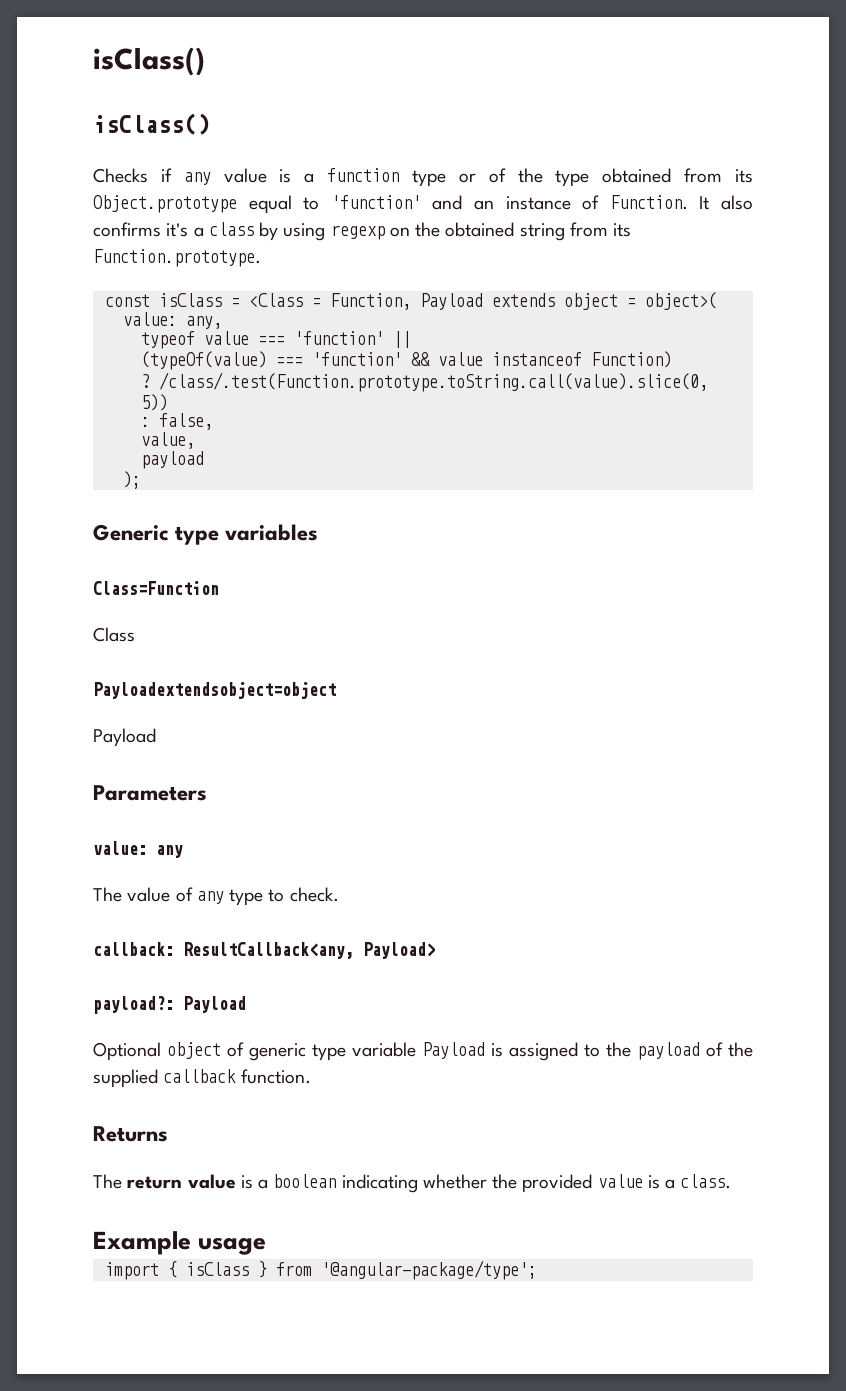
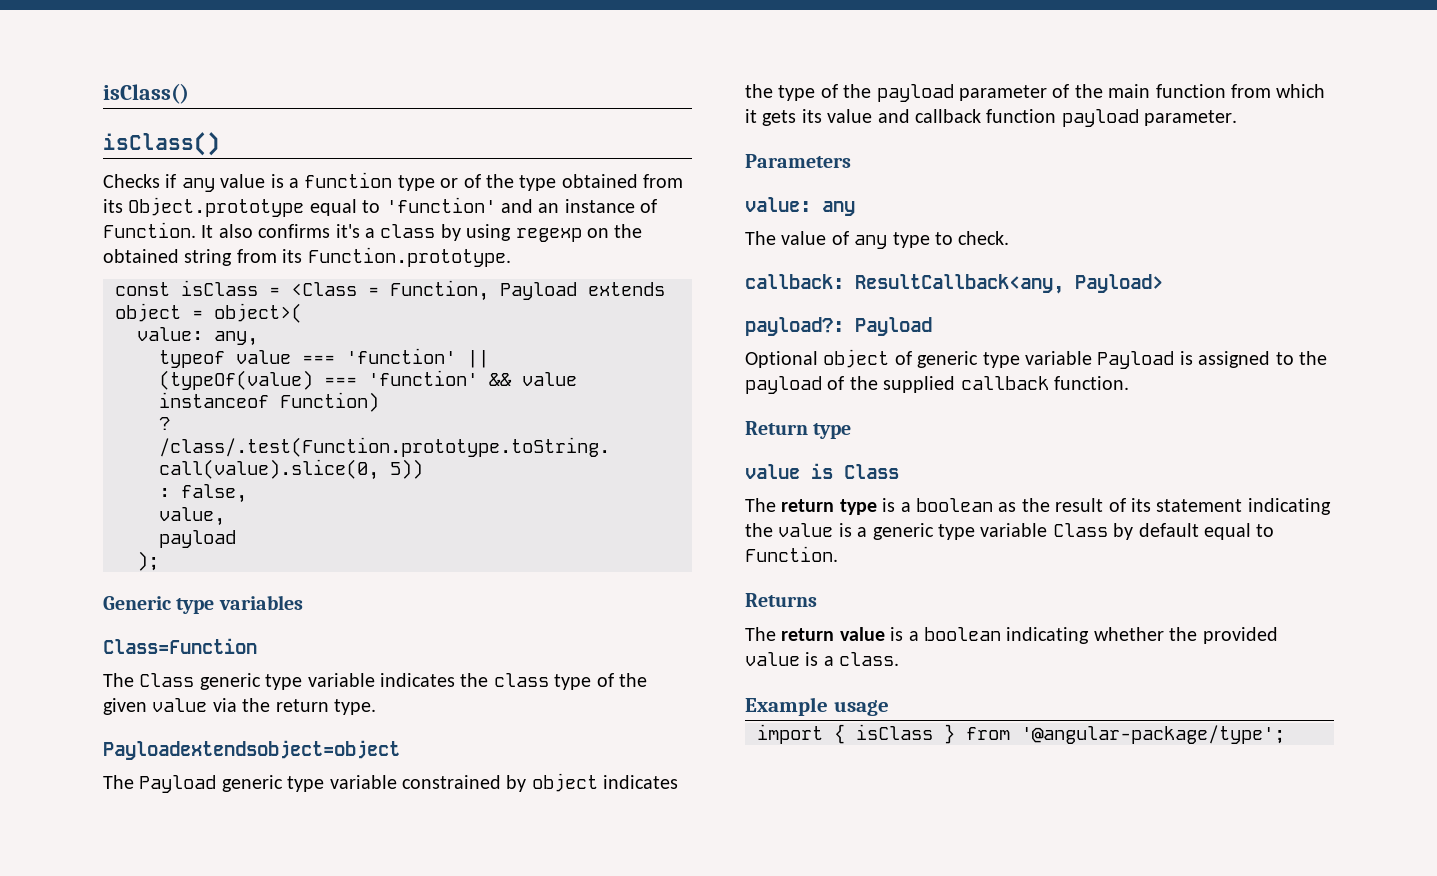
[93,627,135,642] Class -> [103,673,647,690] [103,698,376,715] The Class generic type variable indicates the class type of the given value via the return type.
[93,728,156,747] Payload -> [103,773,679,793] [745,84,1326,102] [745,109,1238,127] The Payload generic type variable constrained by object indicates the type of the payload parameter of the main function from which it gets its value and callback function payload parameter.
(311, 1076) none -> [745,421,852,439] [745,463,899,479] [745,498,1331,515] [745,523,1275,540] [745,546,838,562] // Return type // value is Class // The return type is a boolean as the result of its statement indicating the value is a generic type variable Class by default equal to Function.

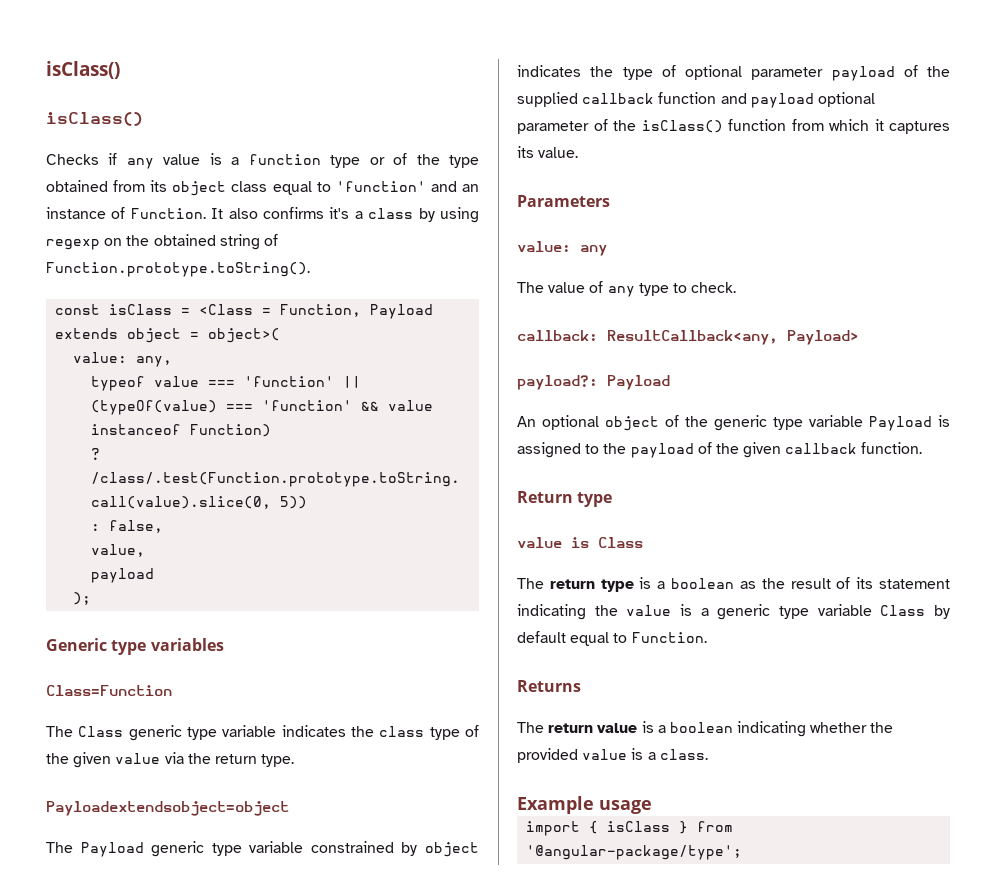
[128,197,305,217] Object.prototype -> [172,181,268,196] object class
[236,247,511,267] from its Function.prototype. -> [263,234,278,246] [46,262,310,277] of Function.prototype.toString().
[843,84,954,102] the payload -> [685,65,950,81] [517,92,875,108] optional parameter payload of the supplied callback function and payload optional
[1108,84,1151,98] main -> [641,120,723,133] isClass()
[762,109,1238,127] gets its value and callback function payload parameter. -> [889,121,950,134] [517,146,579,158] captures its value.
[745,351,818,368] Optional -> [517,415,599,430] An optional
(912, 358) none -> [685,416,708,427] the
[883,376,956,393] supplied -> [743,442,782,458] given

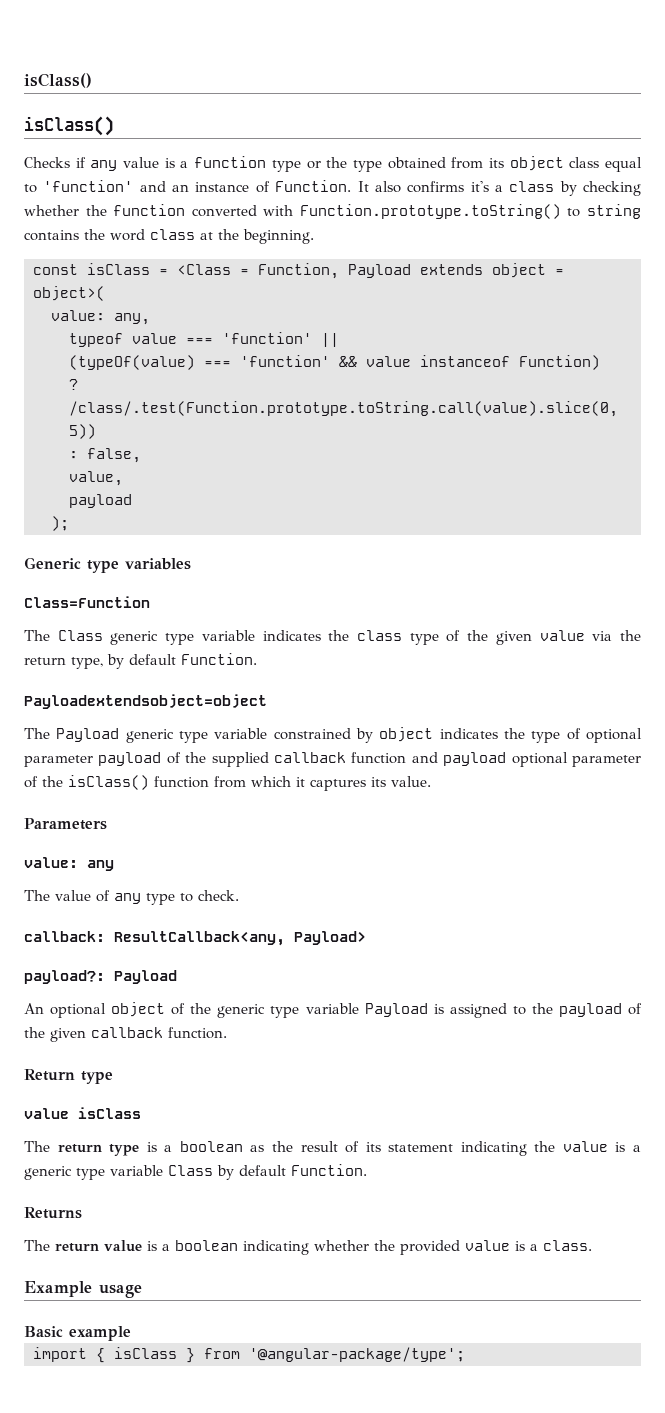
[393,153,408,165] of -> (321, 165) none
[439,207,479,223] [46,234,278,250] [46,262,310,277] using regexp on the obtained string of Function.prototype.toString(). -> [583,181,641,196] [24,204,641,219] [24,229,314,244] checking whether the function converted with Function.prototype.toString() to string contains the word class at the beginning.
[261,754,295,767] type. -> [71,653,257,669] type, by default Function.
[571,537,643,548] is Class -> [78,1107,141,1119] isClass
[570,632,628,646] equal to -> (286, 1170) none
(652, 807) none -> [24,1326,131,1341] // Basic example

